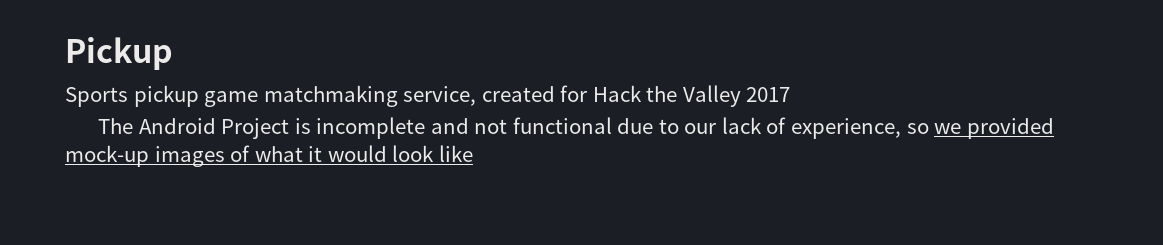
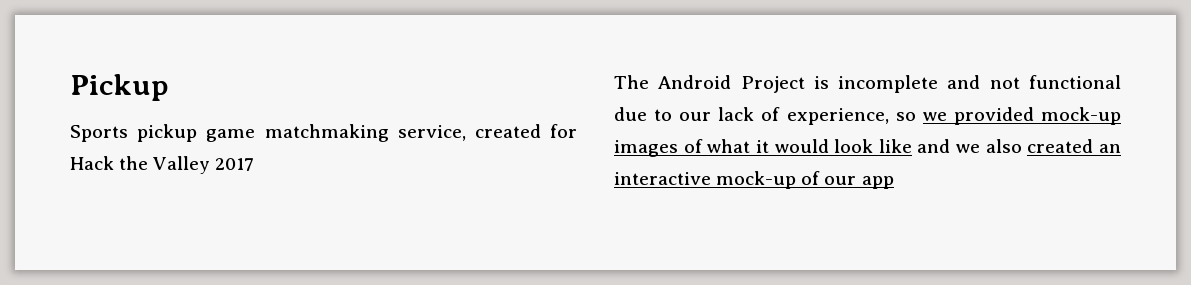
(473, 153) none -> [917,139,1121,153] [614,171,894,189] and we also created an interactive mock-up of our app

